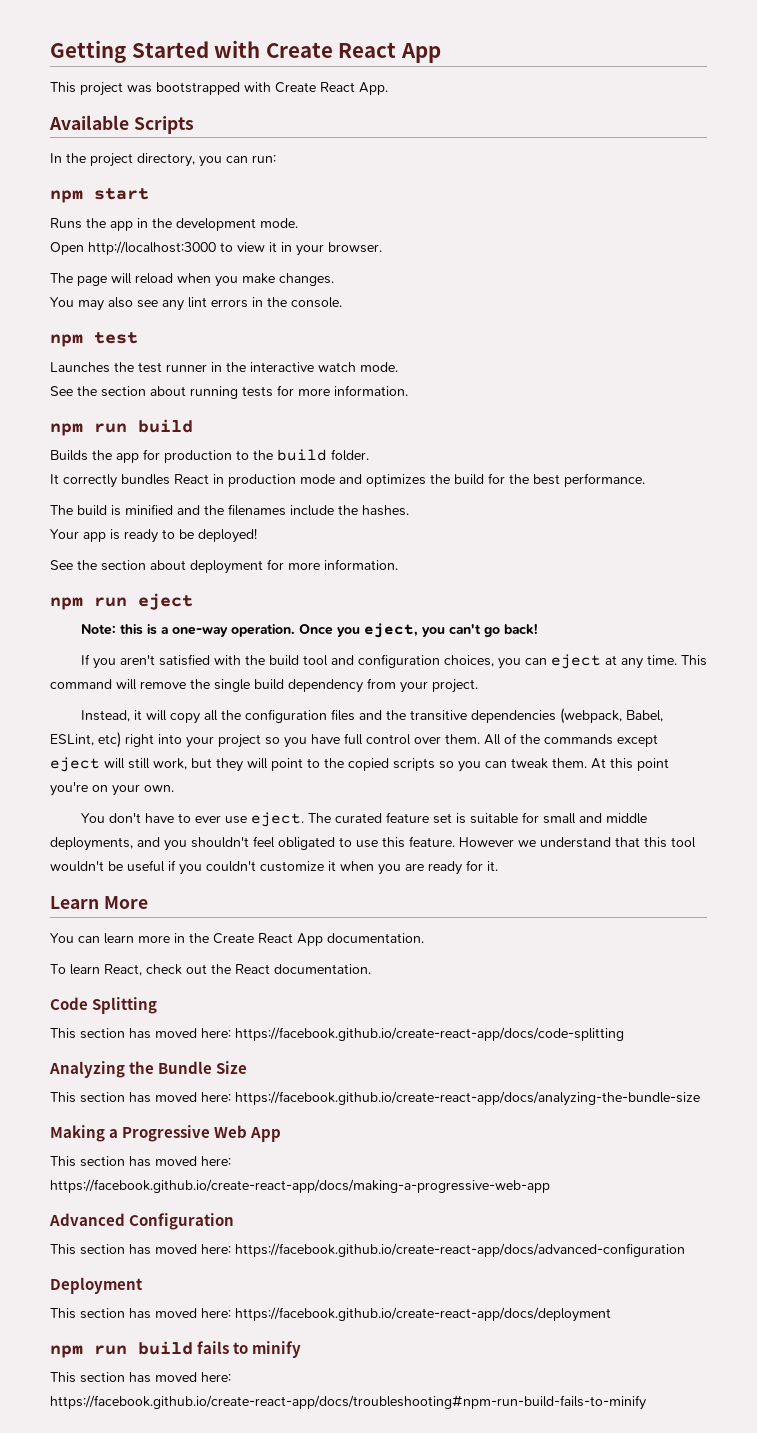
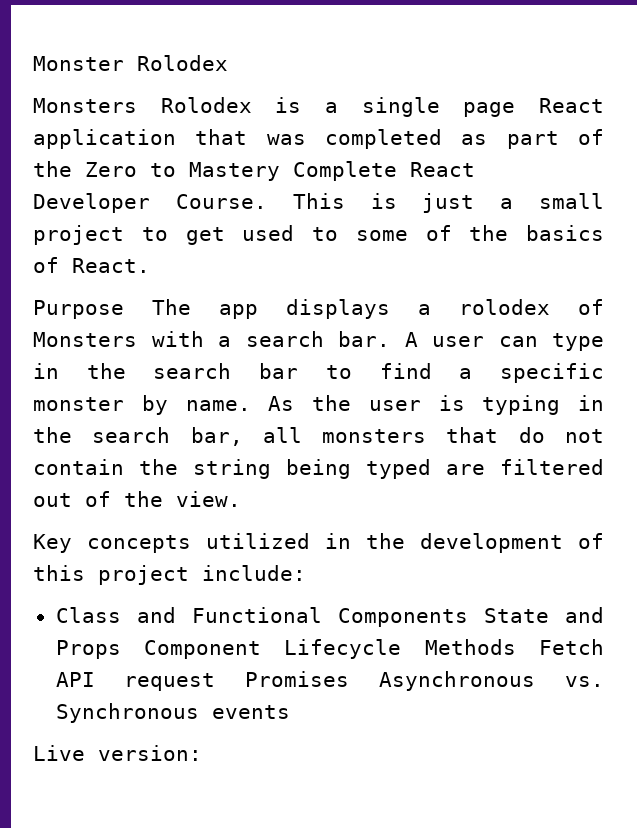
[50,40,441,63] [50,82,388,96] [49,115,194,134] [50,153,276,167] [50,188,149,203] [50,218,298,231] [50,241,382,256] [50,273,334,287] [50,297,342,311] [50,332,138,347] [50,362,398,373] [50,385,408,399] [50,419,193,436] [50,449,369,463] [50,473,645,488] [50,504,409,516] [50,528,257,543] [50,559,398,574] [50,593,193,610] [80,623,538,638] [80,654,707,669] [50,678,478,693] [80,708,663,724] [50,732,658,748] [50,757,669,772] [50,782,174,796] [80,812,647,827] [50,836,696,851] [50,860,498,875] [50,896,148,909] [50,933,424,946] [50,964,371,976] [50,997,158,1014] [50,1027,624,1041] [49,1061,248,1078] [50,1091,700,1106] [50,1125,282,1142] [50,1156,231,1167] [50,1179,550,1193] [49,1213,235,1230] [50,1243,685,1257] [50,1277,143,1294] [50,1307,611,1322] [50,1341,302,1358] [50,1372,231,1383] [50,1395,646,1410] Getting Started with Create React App // This project was bootstrapped with Create React App. // Available Scripts // In the project directory, you can run: // npm start // Runs the app in the development mode. // Open http://localhost:3000 to view it in your browser. // The page will reload when you make changes. // You may also see any lint errors in the console. // npm test // Launches the test runner in the interactive watch mode. // See the section about running tests for more information. // npm run build // Builds the app for production to the build folder. // It correctly bundles React in production mode and optimizes the build for the best performance. // The build is minified and the filenames include the hashes. // Your app is ready to be deployed! // See the section about deployment for more information. // npm run eject // Note: this is a one-way operation. Once you eject, you can't go back! // If you aren't satisfied with the build tool and configuration choices, you can eject at any time. This command will remove the single build dependency from your project. // Instead, it will copy all the configuration files and the transitive dependencies (webpack, Babel, ESLint, etc) right into your project so you have full control over them. All of the commands except eject will still work, but they will point to the copied scripts so you can tweak them. At this point you're on your own. // You don't have to ever use eject. The curated feature set is suitable for small and middle deployments, and you shouldn't feel obligated to use this feature. However we understand that this tool wouldn't be useful if you couldn't customize it when you are ready for it. // Learn More // You can learn more in the Create React App documentation. // To learn React, check out the React documentation. // Code Splitting // This section has moved here: https://facebook.github.io/create-react-app/docs/code-splitting // Analyzing the Bundle Size // This section has moved here: https://facebook.github.io/create-react-app/docs/analyzing-the-bundle-size // Making a Progressive Web App // This section has moved here: https://facebook.github.io/create-react-app/docs/making-a-progressive-web-app // Advanced Configuration // This section has moved here: https://facebook.github.io/create-react-app/docs/advanced-configuration // Deployment // This section has moved here: https://facebook.github.io/create-react-app/docs/deployment // npm run build fails to minify // This section has moved here: https://facebook.github.io/create-react-app/docs/troubleshooting#npm-run-build-fails-to-minify -> [33,55,228,71] [33,97,604,117] [33,129,604,149] [33,161,475,181] [33,193,604,213] [33,225,604,245] [33,257,150,273] [33,299,604,319] [33,331,604,351] [33,363,604,383] [33,395,604,415] [33,427,604,446] [33,459,604,479] [33,491,241,507] [33,533,604,553] [33,565,306,585] [55,607,605,627] [55,639,604,659] [55,671,604,691] [55,703,290,723] [33,745,202,761] Monster Rolodex // Monsters Rolodex is a single page React application that was completed as part of the Zero to Mastery Complete React Developer Course. This is just a small project to get used to some of the basics of React. // Purpose The app displays a rolodex of Monsters with a search bar. A user can type in the search bar to find a specific monster by name. As the user is typing in the search bar, all monsters that do not contain the string being typed are filtered out of the view. // Key concepts utilized in the development of this project include: // Class and Functional Components State and Props Component Lifecycle Methods Fetch API request Promises Asynchronous vs. Synchronous events // Live version:

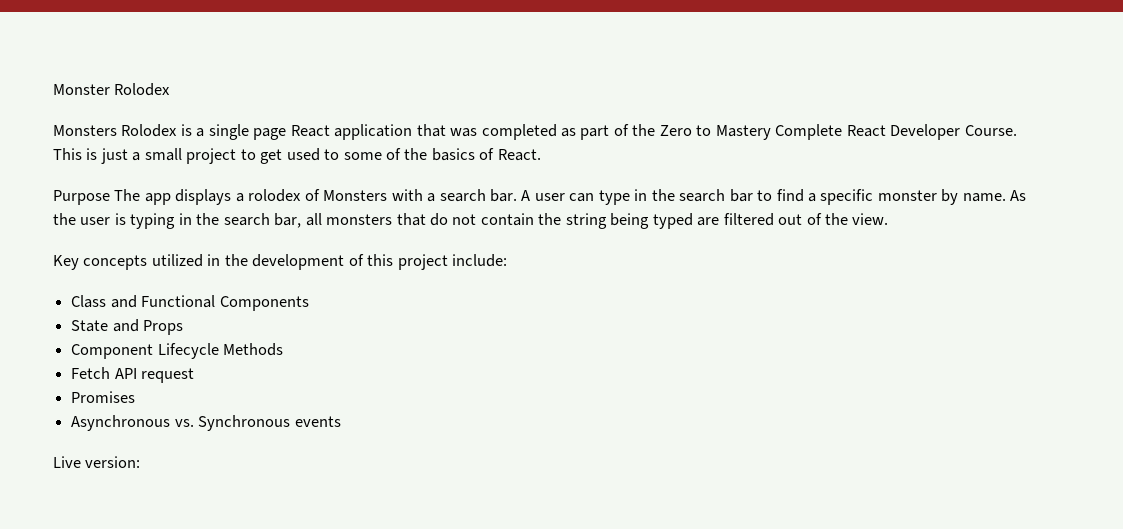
(468, 617) none -> (309, 303) //
(121, 649) none -> (184, 327) //
(516, 647) none -> (284, 349) //
(216, 682) none -> (195, 375) //
(350, 679) none -> (136, 397) //

